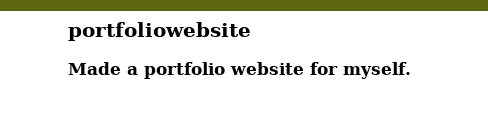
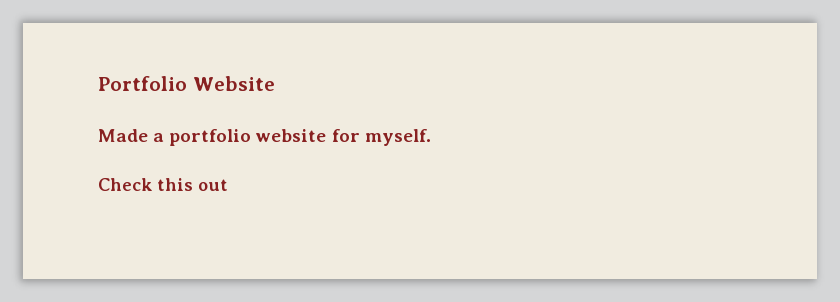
[68,22,251,41] portfoliowebsite -> [98,76,275,91] Portfolio Website
(411, 70) none -> [98,178,228,191] // Check this out

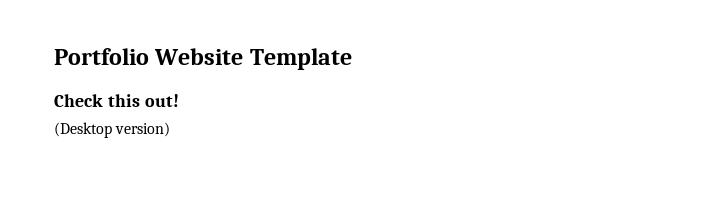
[98,129,431,146] // Made a portfolio website for myself. -> [249,48,352,70] Template
[198,179,228,191] out -> [144,94,179,107] [54,122,171,138] out! // (Desktop version)

